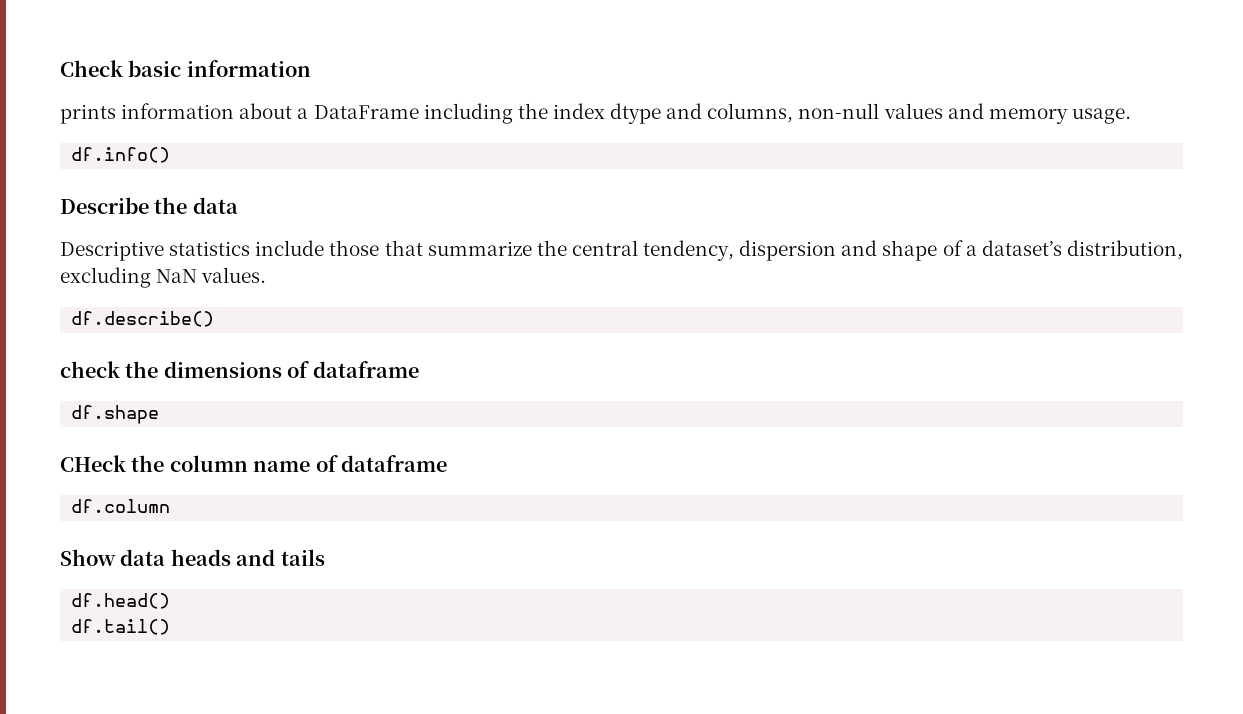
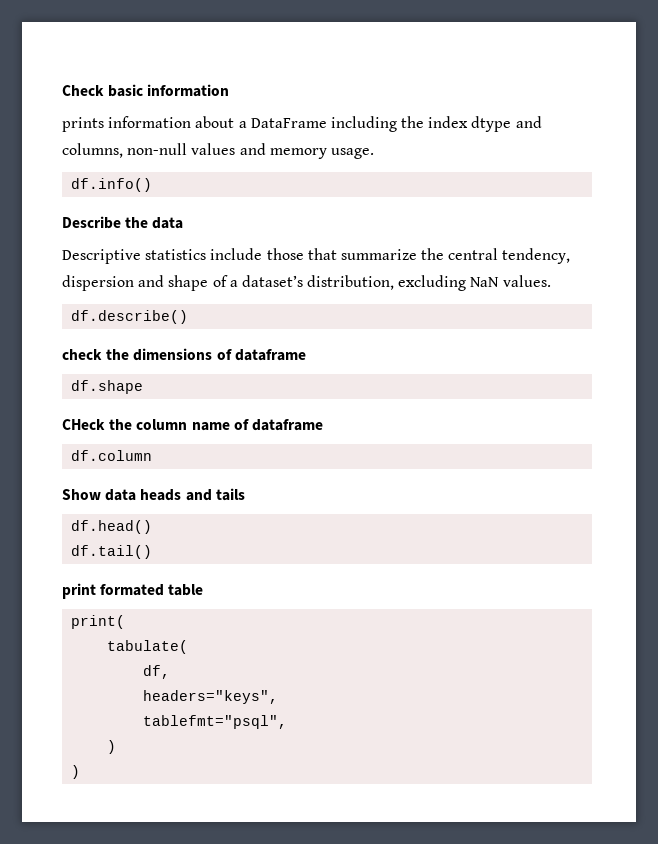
(171, 627) none -> [62,583,204,599] [71,615,126,629] [107,640,189,654] [143,665,171,679] [143,690,279,704] [143,715,288,729] [107,740,117,754] [71,765,81,779] // print formated table // print( // tabulate( // df, // headers="keys", // tablefmt="psql", // ) // )

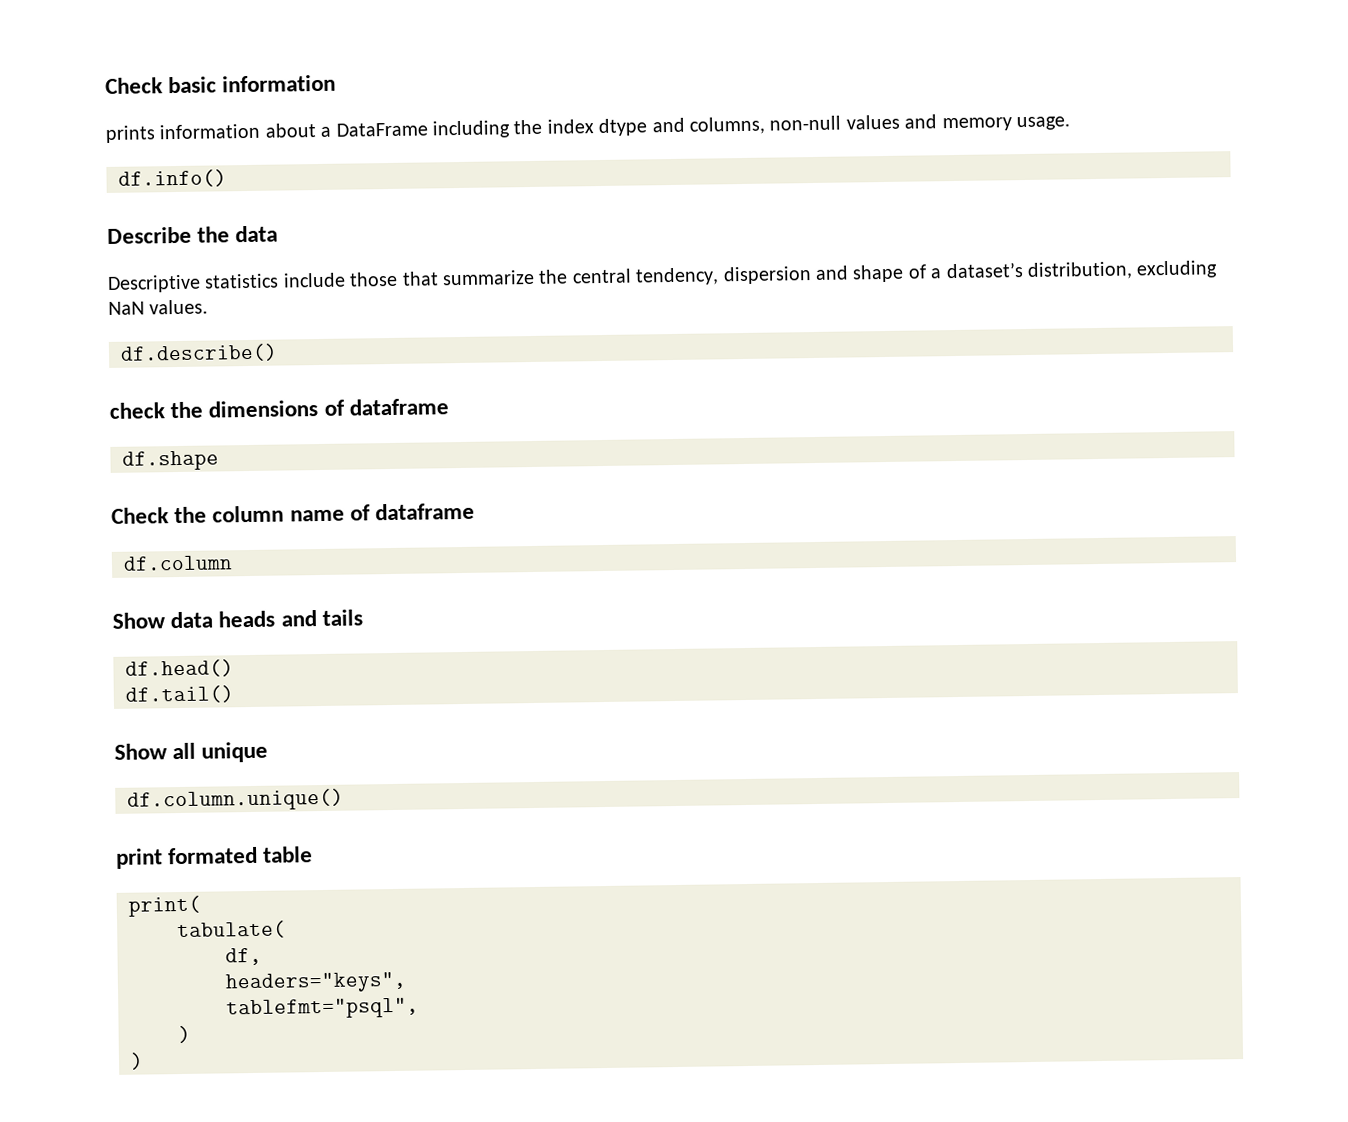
[62,419,105,430] CHeck -> [111,507,169,524] Check
(153, 552) none -> [114,741,269,763] [127,788,344,812] // Show all unique // df.column.unique()

